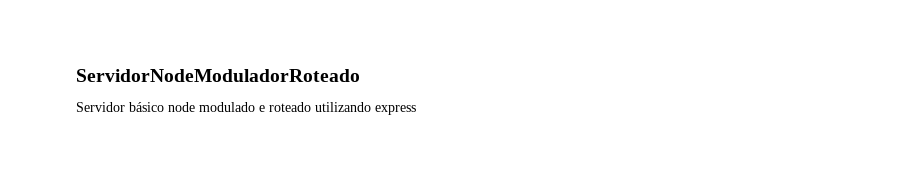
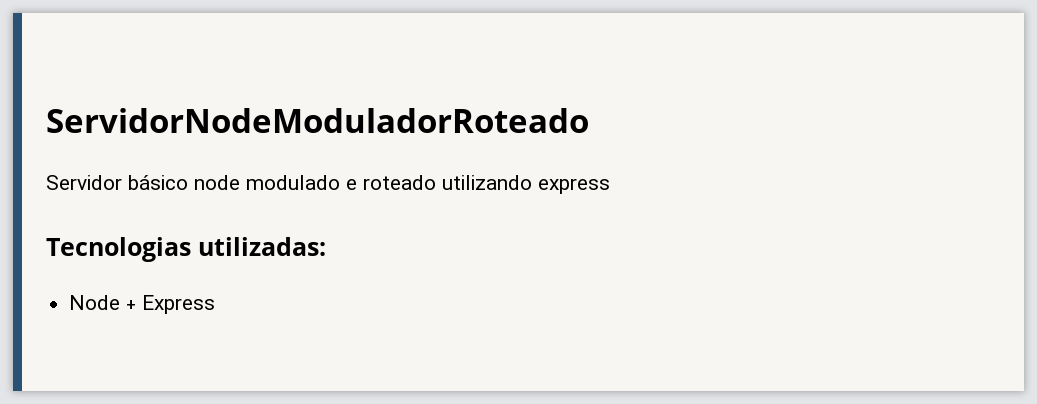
(416, 110) none -> [46,237,326,262] [69,295,216,314] // Tecnologias utilizadas: // Node + Express

